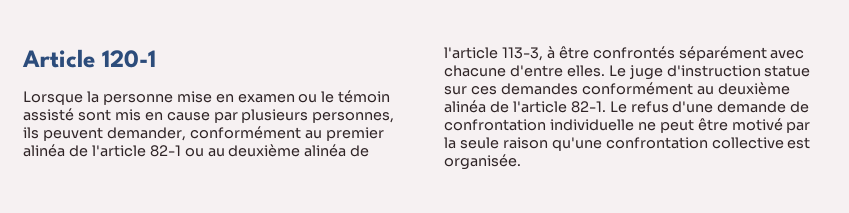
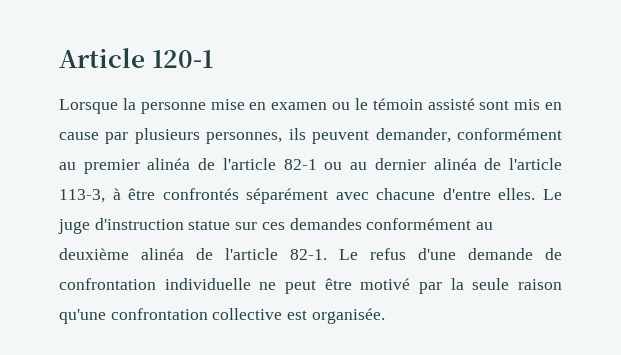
[228,144,301,157] deuxième -> [374,158,426,170] dernier

